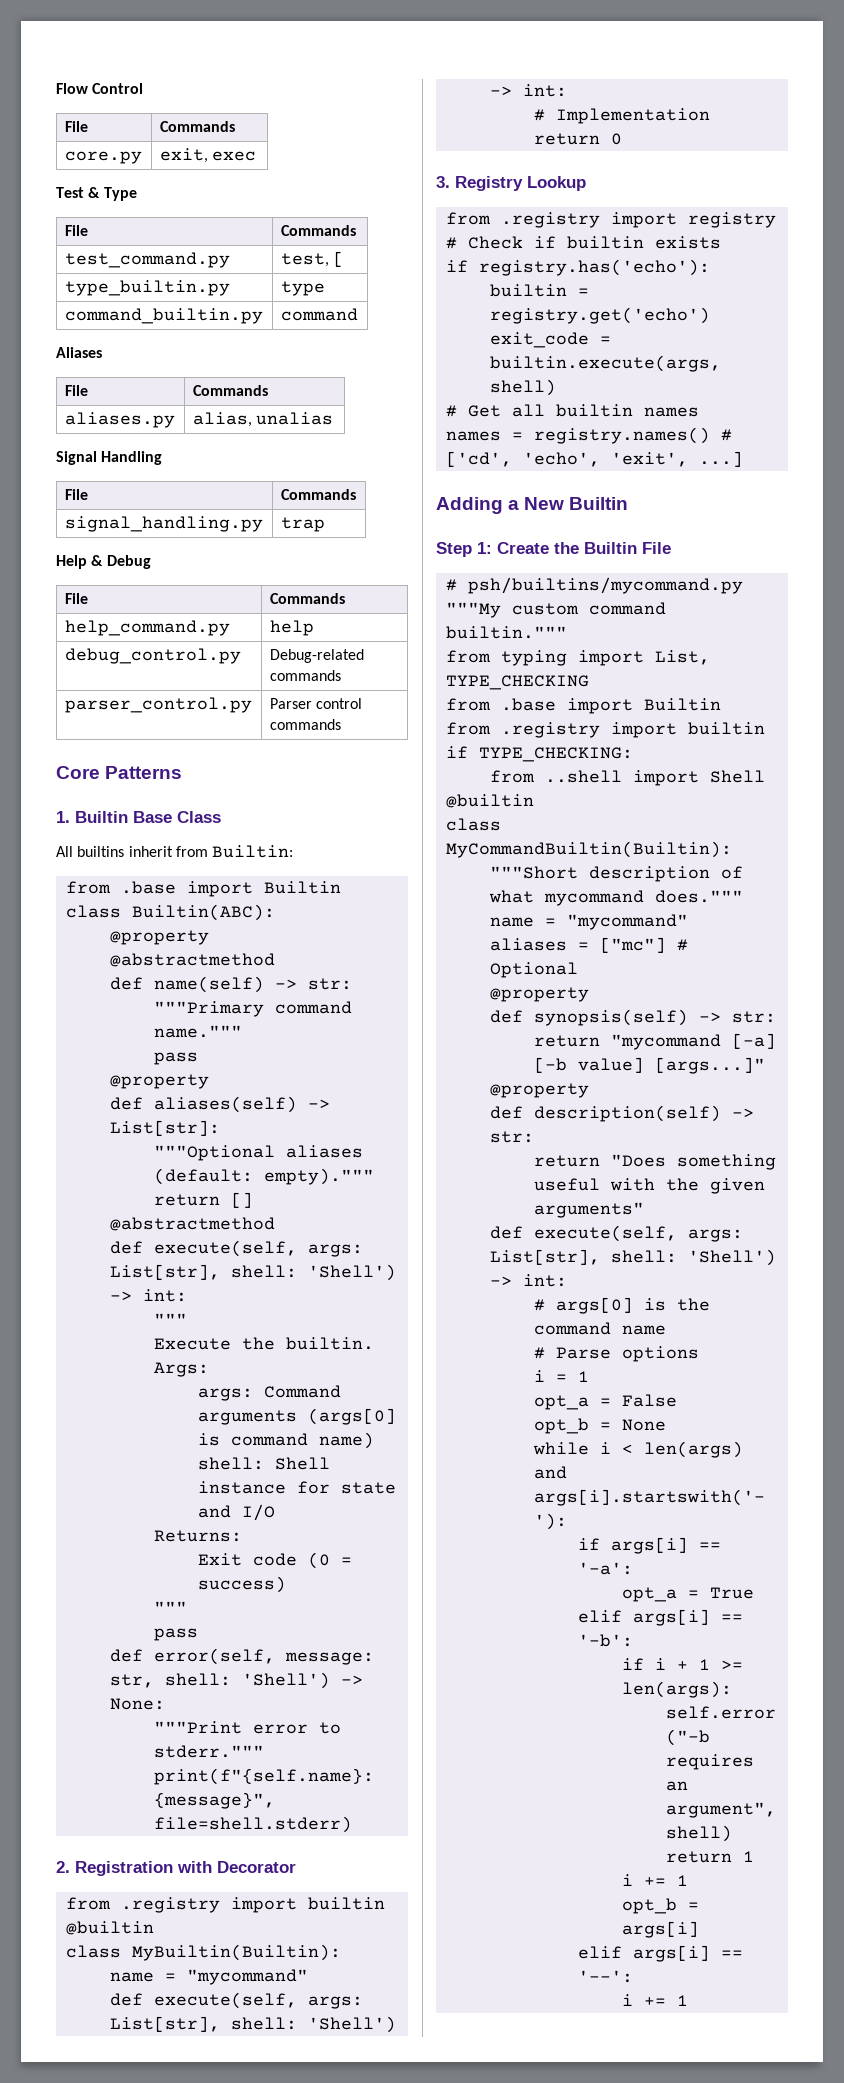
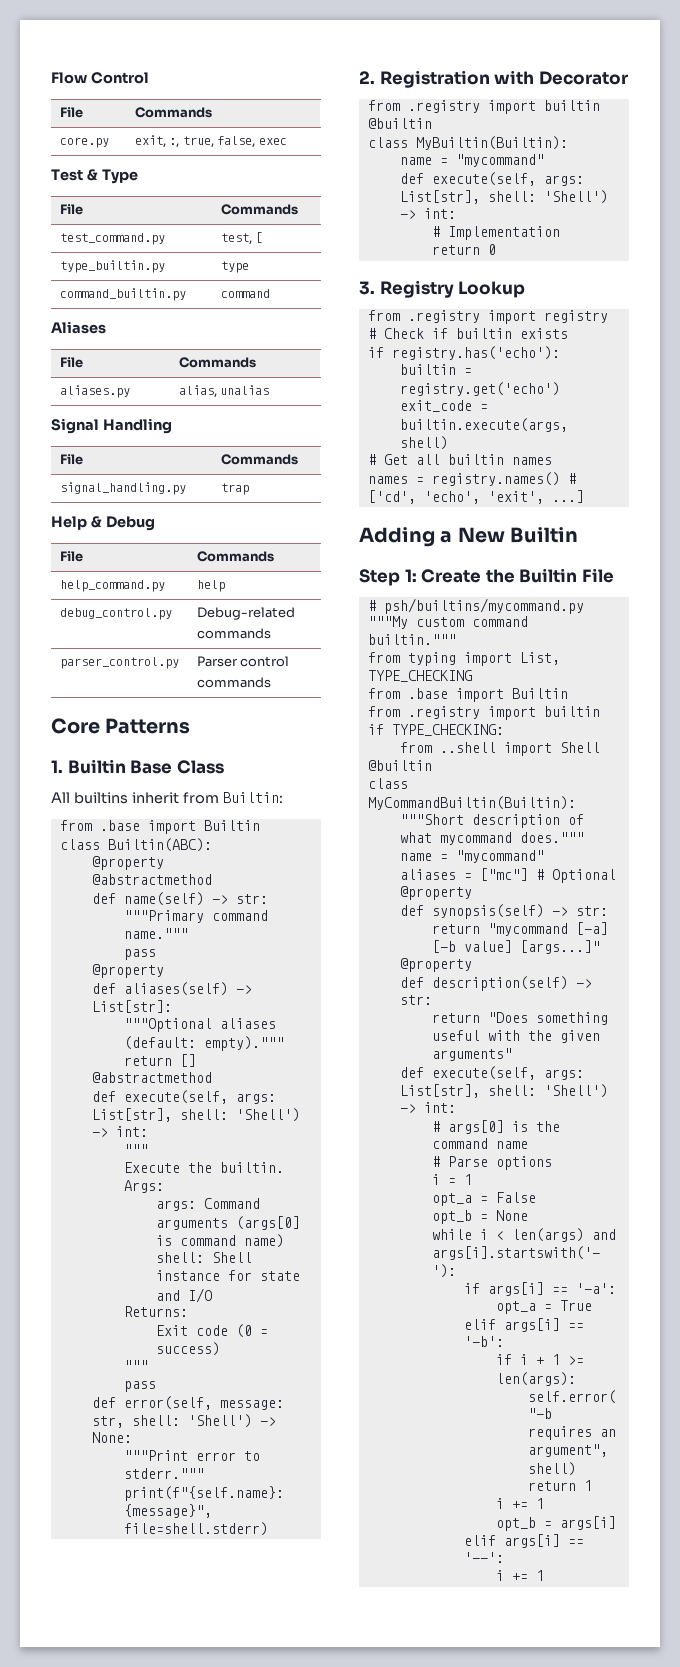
(208, 155) none -> [169,136,256,148] :, true, false,

